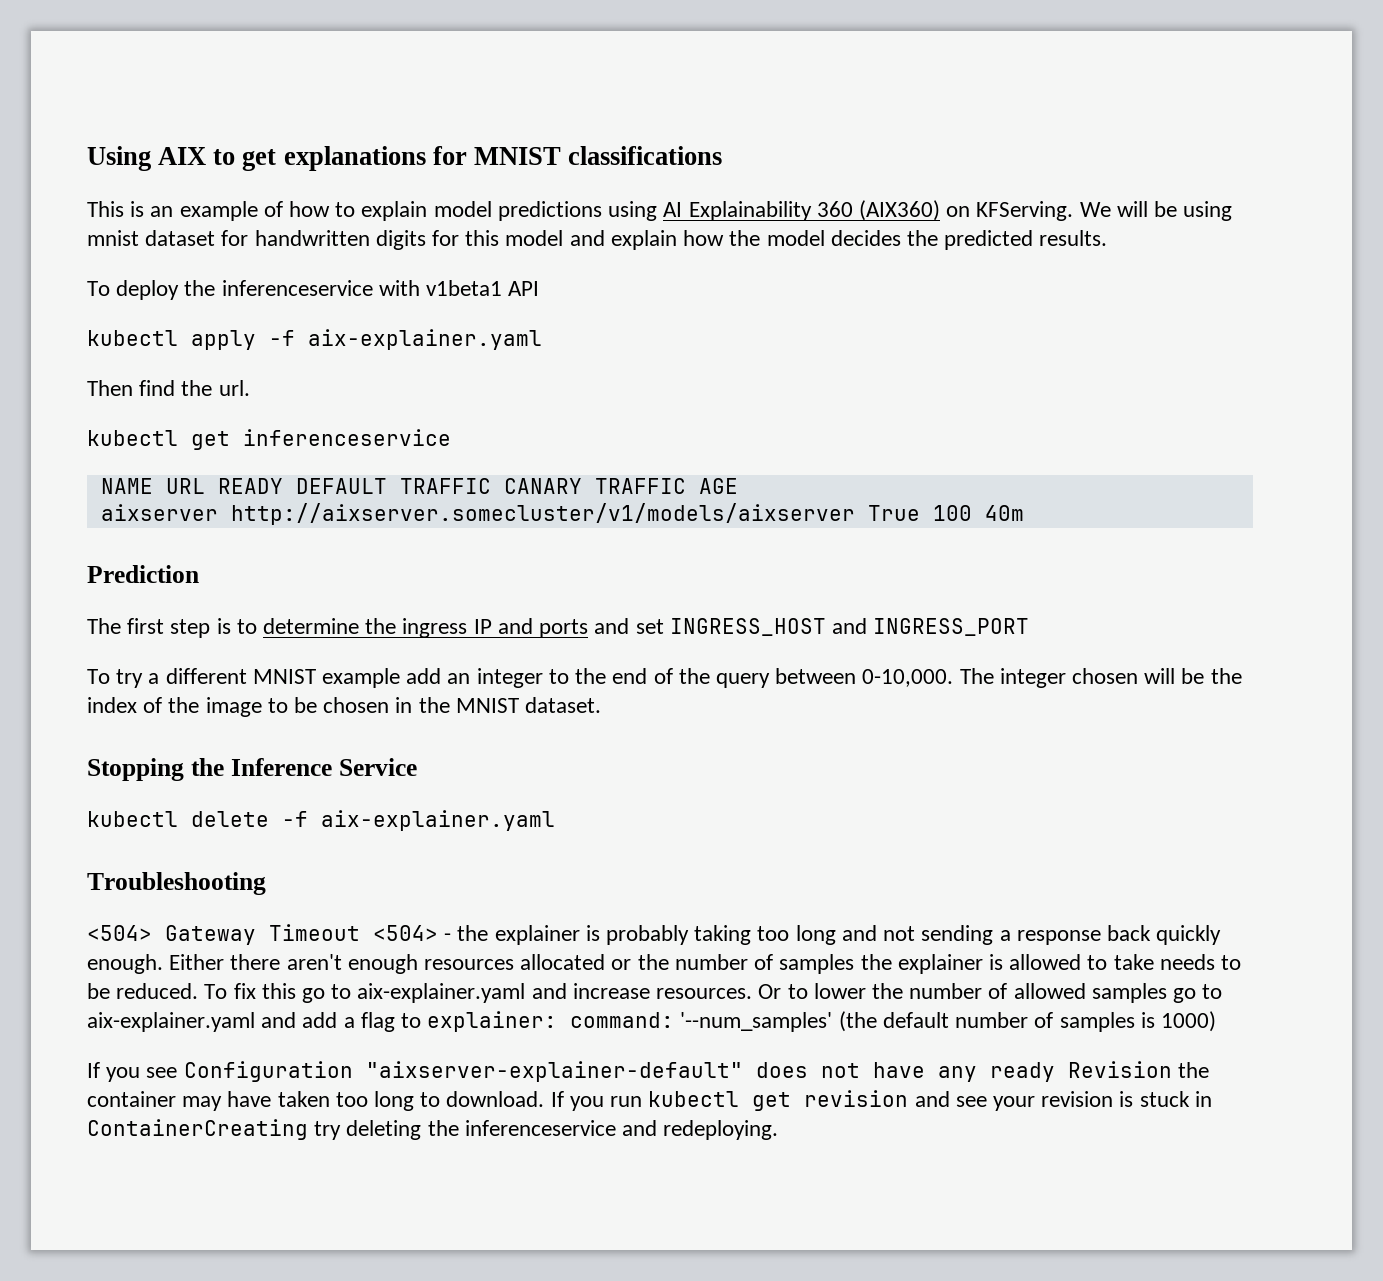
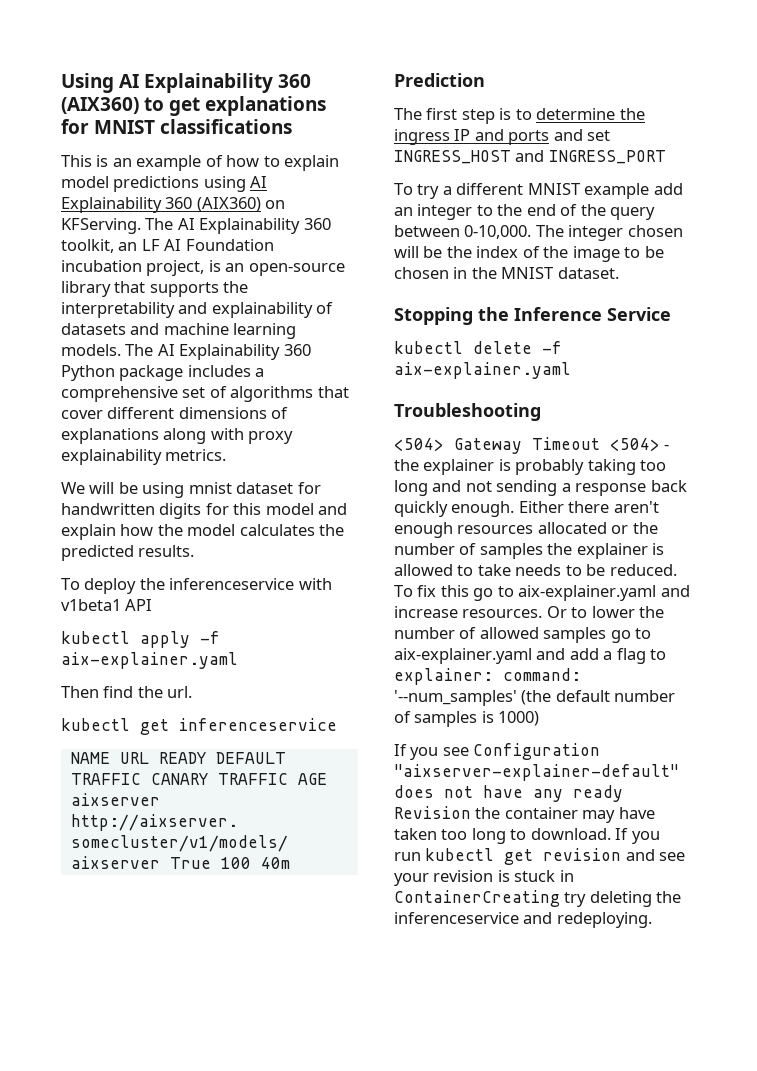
[158,147,207,165] AIX -> [119,73,312,93] [61,97,139,114] AI Explainability 360 (AIX360)
(1074, 211) none -> [145,218,331,234] [61,239,274,253] [61,260,345,276] [61,281,249,297] [61,302,334,318] [61,323,297,339] [61,344,311,360] [61,365,265,381] [61,386,349,402] [61,407,289,419] [61,428,294,444] [61,449,227,465] The AI Explainability 360 toolkit, an LF AI Foundation incubation project, is an open-source library that supports the interpretability and explainability of datasets and machine learning models. The AI Explainability 360 Python package includes a comprehensive set of algorithms that cover different dimensions of explanations along with proxy explainability metrics. //
[830,230,901,246] decides -> [239,524,315,536] calculates

